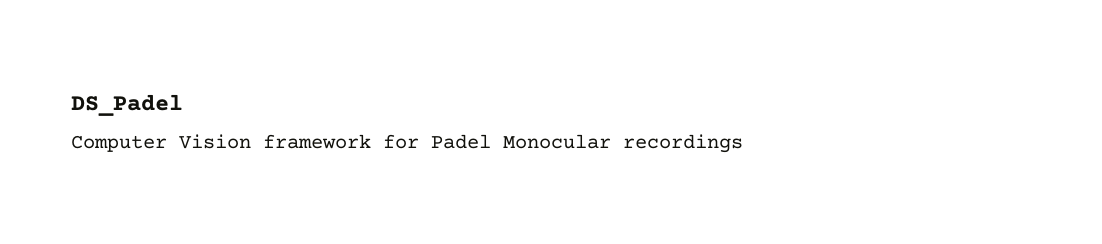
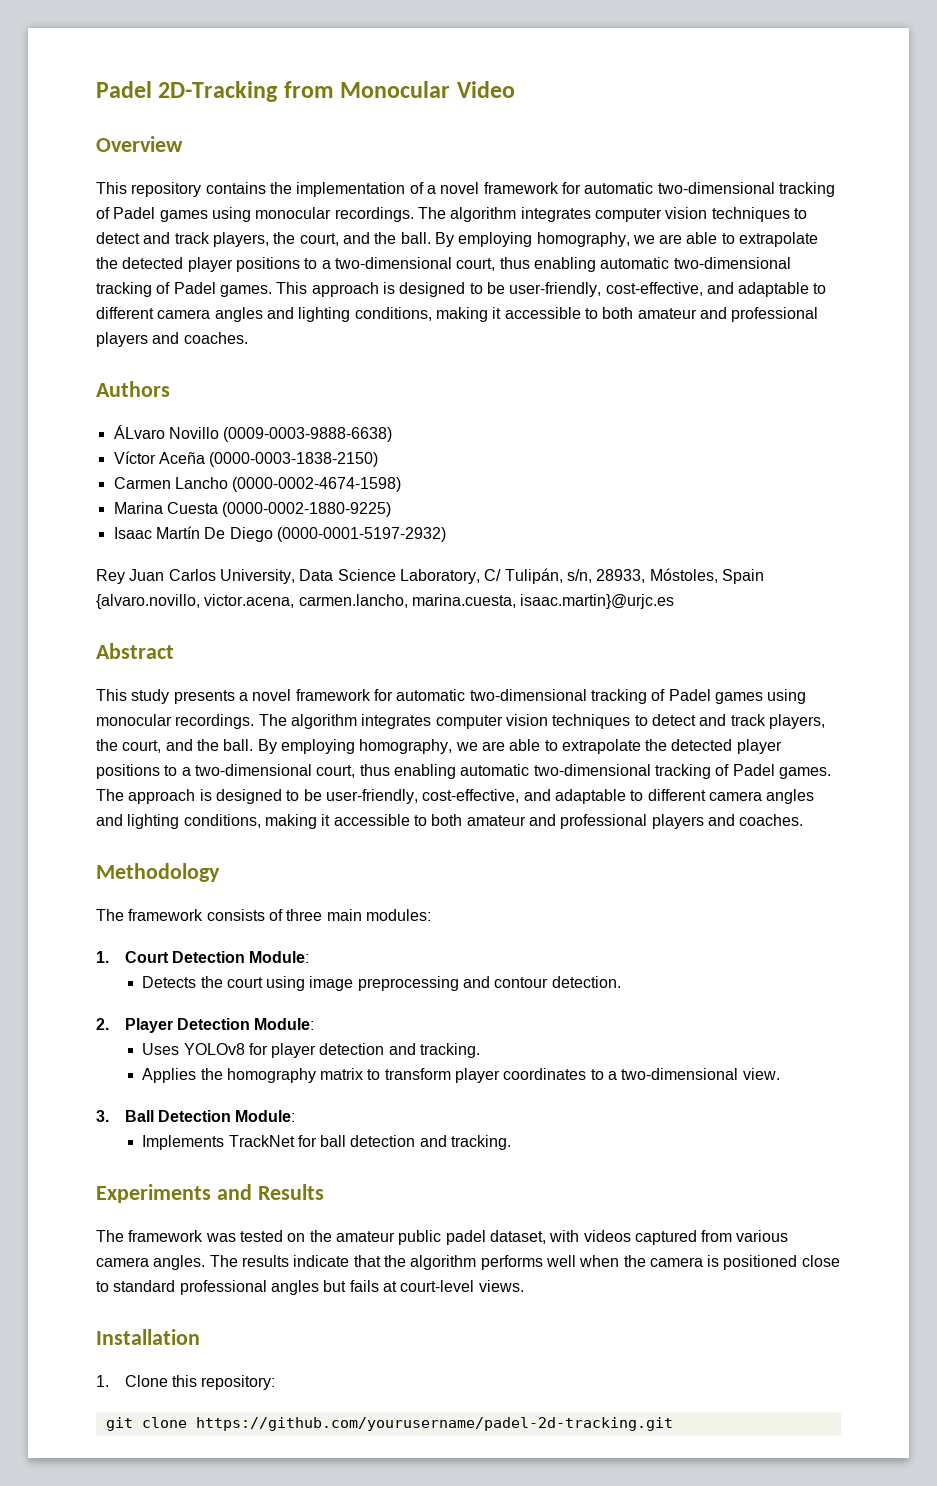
[71,94,183,116] [71,134,743,153] DS_Padel // Computer Vision framework for Padel Monocular recordings -> [96,81,515,102] [96,136,183,152] [96,182,835,197] [96,207,807,222] [96,232,819,247] [96,257,791,272] [96,282,827,297] [96,307,819,322] [96,332,248,347] [96,381,170,397] [113,425,393,442] [113,451,379,467] [113,477,402,492] [113,502,392,517] [113,526,446,542] [96,568,764,584] [96,594,675,609] [96,643,174,659] [96,689,807,704] [96,714,825,729] [96,739,782,754] [96,764,831,779] [96,789,815,804] [96,814,804,829] [96,863,220,882] [96,909,431,921] [96,951,310,963] [142,976,621,991] [96,1018,315,1033] [142,1043,481,1058] [142,1068,780,1083] [96,1110,296,1122] [142,1135,512,1150] [96,1184,324,1203] [96,1230,789,1245] [96,1255,840,1270] [96,1280,524,1295] [96,1329,200,1345] [96,1375,276,1390] [105,1417,673,1431] Padel 2D-Tracking from Monocular Video // Overview // This repository contains the implementation of a novel framework for automatic two-dimensional tracking of Padel games using monocular recordings. The algorithm integrates computer vision techniques to detect and track players, the court, and the ball. By employing homography, we are able to extrapolate the detected player positions to a two-dimensional court, thus enabling automatic two-dimensional tracking of Padel games. This approach is designed to be user-friendly, cost-effective, and adaptable to different camera angles and lighting conditions, making it accessible to both amateur and professional players and coaches. // Authors // ÁLvaro Novillo (0009-0003-9888-6638) // Víctor Aceña (0000-0003-1838-2150) // Carmen Lancho (0000-0002-4674-1598) // Marina Cuesta (0000-0002-1880-9225) // Isaac Martín De Diego (0000-0001-5197-2932) // Rey Juan Carlos University, Data Science Laboratory, C/ Tulipán, s/n, 28933, Móstoles, Spain {alvaro.novillo, victor.acena, carmen.lancho, marina.cuesta, isaac.martin}@urjc.es // Abstract // This study presents a novel framework for automatic two-dimensional tracking of Padel games using monocular recordings. The algorithm integrates computer vision techniques to detect and track players, the court, and the ball. By employing homography, we are able to extrapolate the detected player positions to a two-dimensional court, thus enabling automatic two-dimensional tracking of Padel games. The approach is designed to be user-friendly, cost-effective, and adaptable to different camera angles and lighting conditions, making it accessible to both amateur and professional players and coaches. // Methodology // The framework consists of three main modules: // 1. Court Detection Module: // Detects the court using image preprocessing and contour detection. // 2. Player Detection Module: // Uses YOLOv8 for player detection and tracking. // Applies the homography matrix to transform player coordinates to a two-dimensional view. // 3. Ball Detection Module: // Implements TrackNet for ball detection and tracking. // Experiments and Results // The framework was tested on the amateur public padel dataset, with videos captured from various camera angles. The results indicate that the algorithm performs well when the camera is positioned close to standard professional angles but fails at court-level views. // Installation // 1. Clone this repository: // git clone https://github.com/yourusername/padel-2d-tracking.git

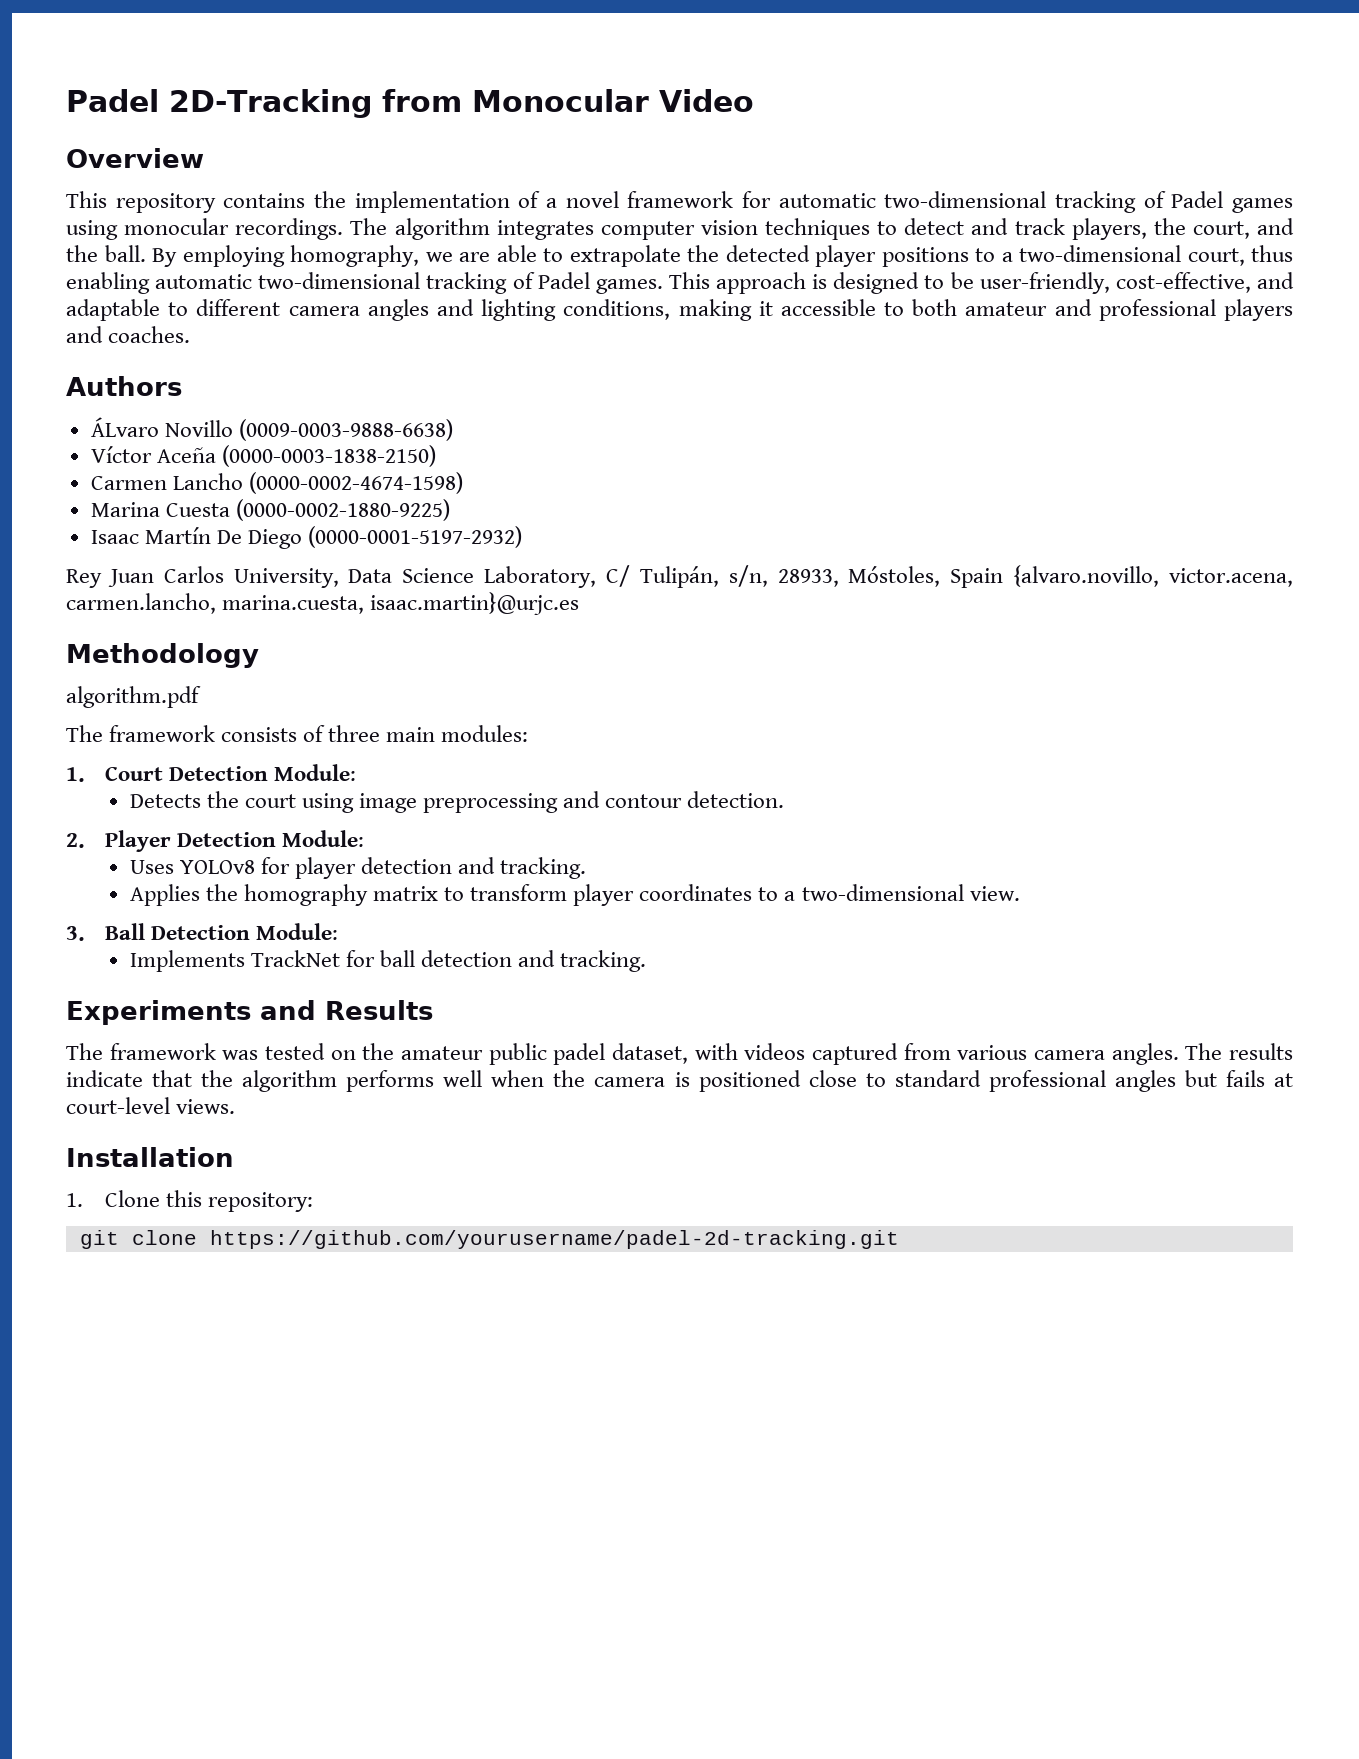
[96,643,174,659] [96,689,807,704] [96,714,825,729] [96,739,782,754] [96,764,831,779] [96,789,815,804] [96,814,804,829] [96,863,220,882] Abstract // This study presents a novel framework for automatic two-dimensional tracking of Padel games using monocular recordings. The algorithm integrates computer vision techniques to detect and track players, the court, and the ball. By employing homography, we are able to extrapolate the detected player positions to a two-dimensional court, thus enabling automatic two-dimensional tracking of Padel games. The approach is designed to be user-friendly, cost-effective, and adaptable to different camera angles and lighting conditions, making it accessible to both amateur and professional players and coaches. // Methodology -> [66,643,259,668] [66,686,201,708] Methodology // algorithm.pdf

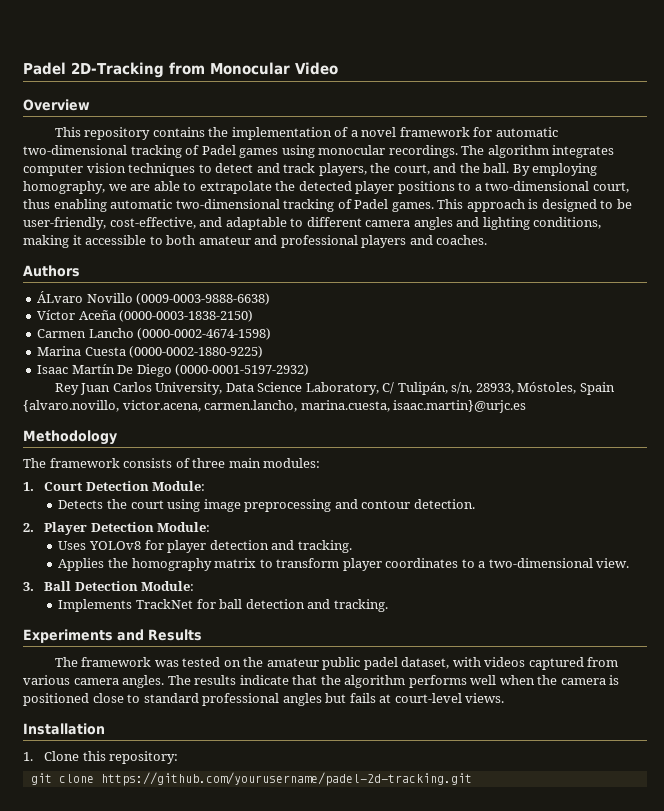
[66,686,201,708] // algorithm.pdf -> (117, 437) none

